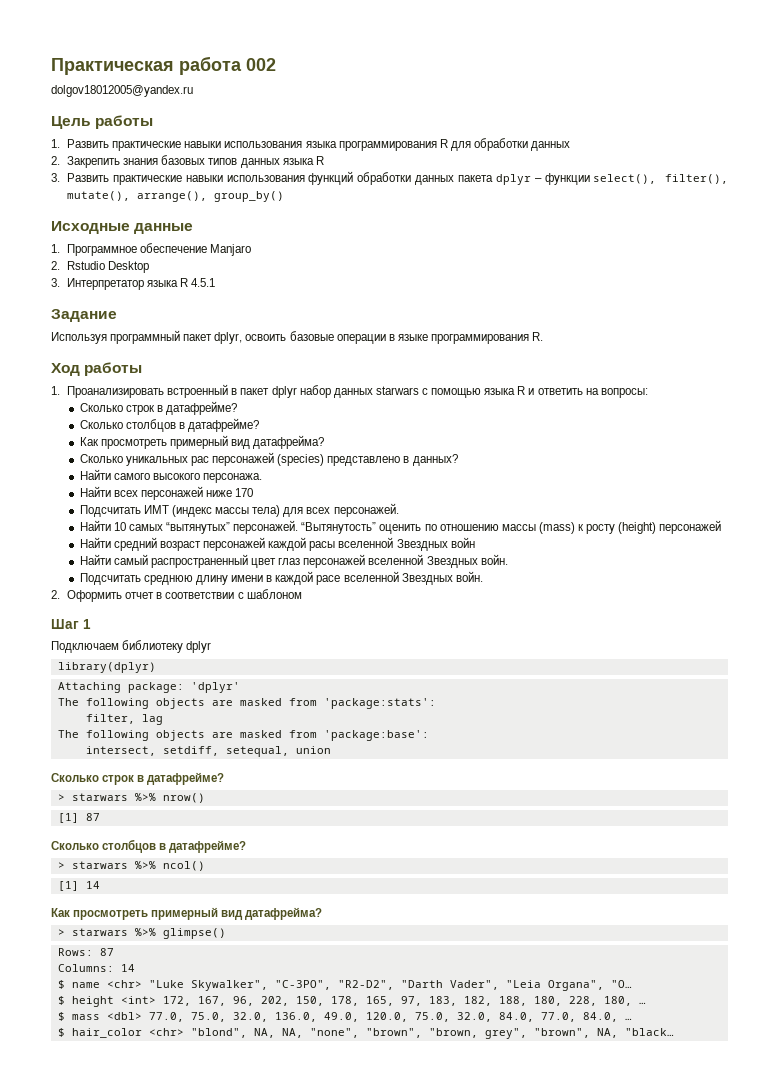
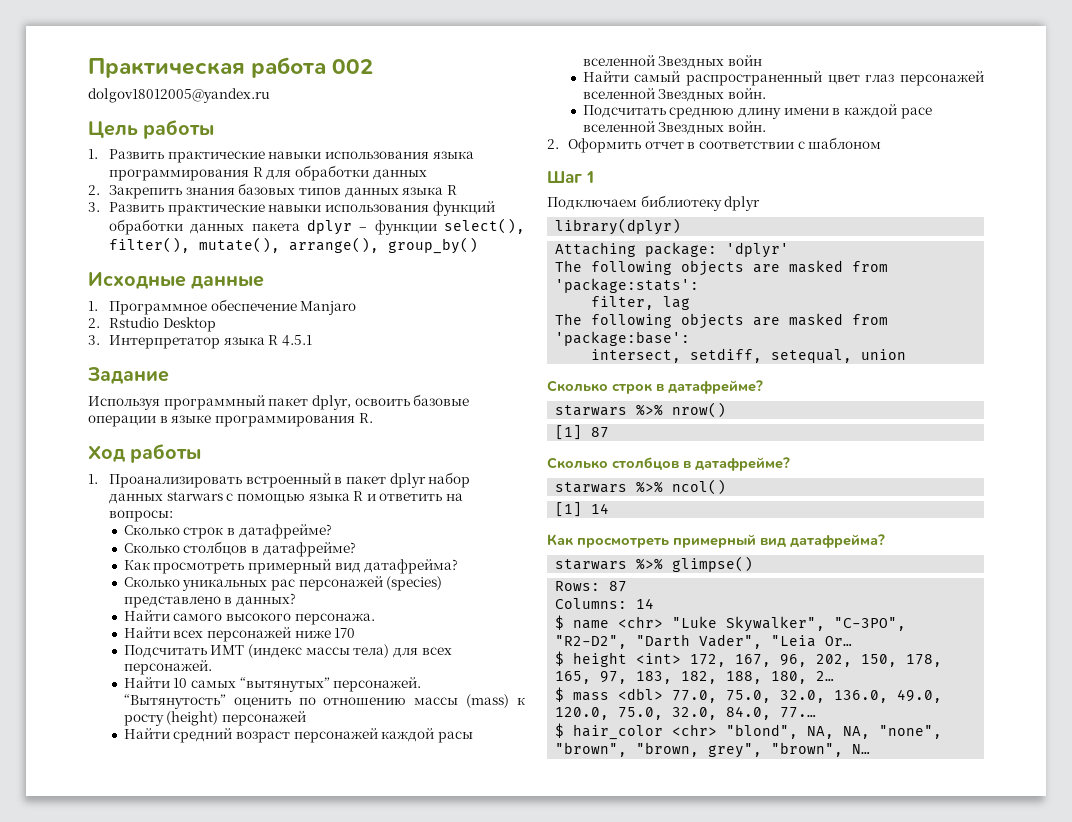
[57,794,65,801] > -> (763, 387) none
[57,862,65,869] > -> (790, 464) none
[57,929,65,936] > -> (885, 541) none
[547,980,632,991] Organa", "O… -> [825,636,853,646] Or…
[568,996,646,1006] 228, 180, … -> [816,671,835,681] 2…
[540,1012,632,1022] 77.0, 84.0, … -> [780,707,817,718] 77.…
[596,1028,674,1038] NA, "black… -> [852,744,871,754] N…

